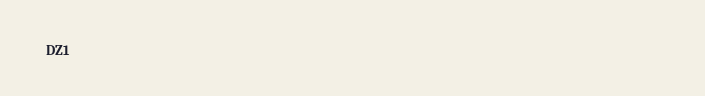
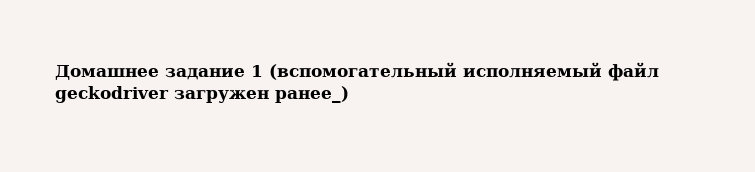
[46,45,70,55] DZ1 -> [55,62,659,81] [55,86,349,103] Домашнее задание 1 (вспомогательный исполняемый файл geckodriver загружен ранее_)

